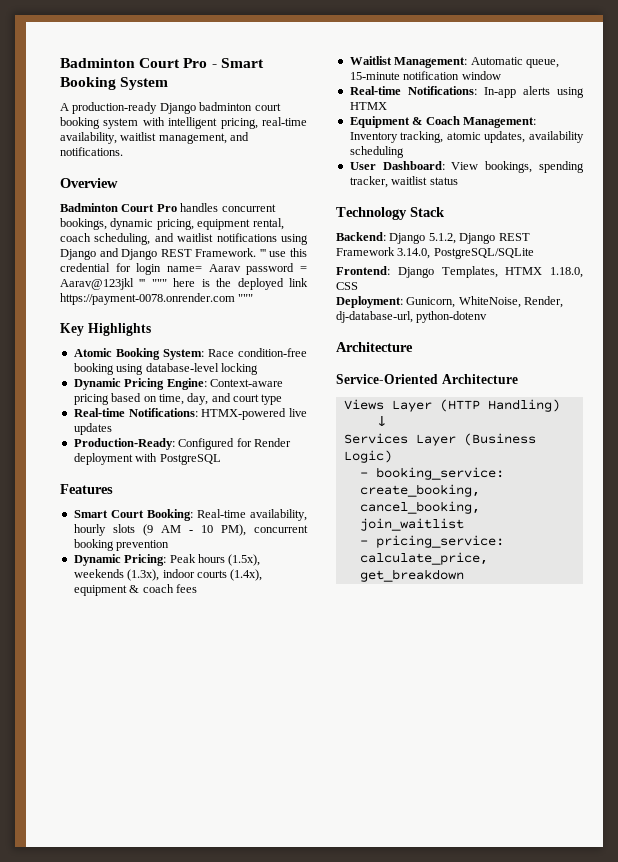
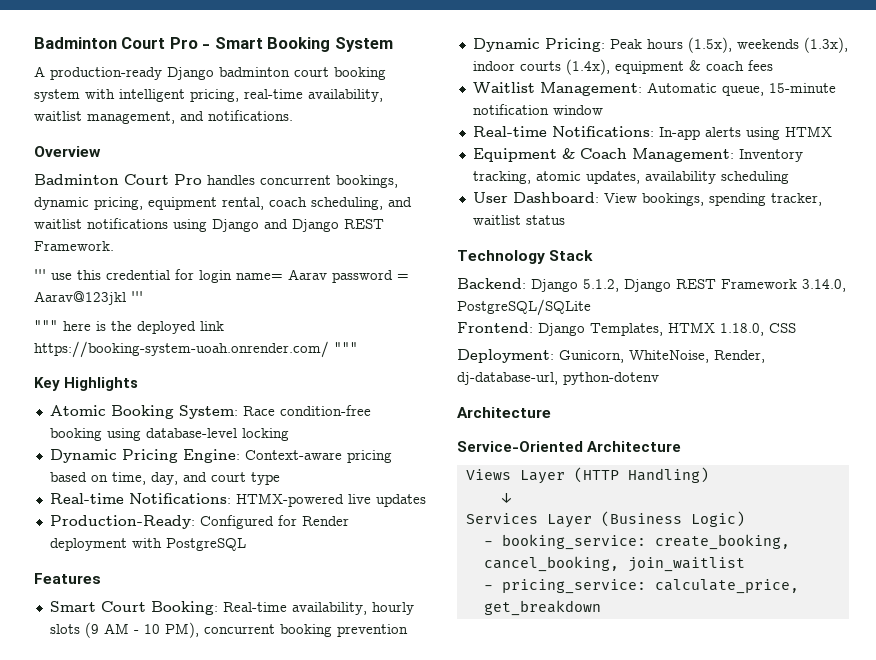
(257, 252) none -> (114, 246) //
(146, 283) none -> (143, 296) //
[60,293,235,305] https://payment-0078.onrender.com -> [34,341,329,358] https://booking-system-uoah.onrender.com/

